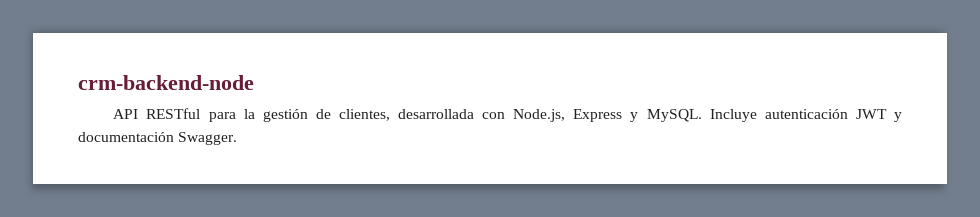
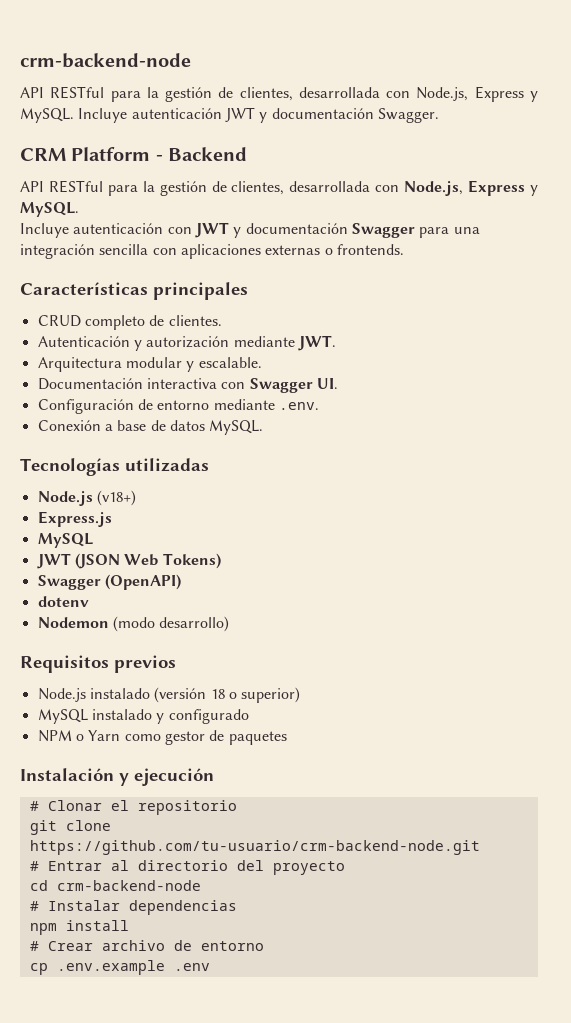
(238, 138) none -> [20,147,248,161] [20,180,539,196] [20,202,79,217] [20,222,480,238] [20,244,404,259] [20,282,248,300] [37,315,222,330] [37,335,336,351] [37,357,262,372] [37,378,338,393] [37,399,319,414] [37,420,264,435] [20,458,209,476] [37,490,136,506] [37,511,112,527] [37,533,93,548] [36,553,221,569] [37,574,181,590] [37,596,89,607] [37,616,230,632] [20,655,176,673] [37,687,301,703] [37,709,249,724] [37,730,287,745] [20,768,214,786] [29,800,237,815] [29,820,111,835] [29,840,480,855] [29,860,345,875] [29,880,201,891] [29,900,237,915] [29,920,129,935] [29,940,264,951] [29,960,210,975] // CRM Platform - Backend // API RESTful para la gestión de clientes, desarrollada con Node.js, Express y MySQL. // Incluye autenticación con JWT y documentación Swagger para una integración sencilla con aplicaciones externas o frontends. // Características principales // CRUD completo de clientes. // Autenticación y autorización mediante JWT. // Arquitectura modular y escalable. // Documentación interactiva con Swagger UI. // Configuración de entorno mediante .env. // Conexión a base de datos MySQL. // Tecnologías utilizadas // Node.js (v18+) // Express.js // MySQL // JWT (JSON Web Tokens) // Swagger (OpenAPI) // dotenv // Nodemon (modo desarrollo) // Requisitos previos // Node.js instalado (versión 18 o superior) // MySQL instalado y configurado // NPM o Yarn como gestor de paquetes // Instalación y ejecución // # Clonar el repositorio // git clone https://github.com/tu-usuario/crm-backend-node.git // # Entrar al directorio del proyecto // cd crm-backend-node // # Instalar dependencias // npm install // # Crear archivo de entorno // cp .env.example .env

